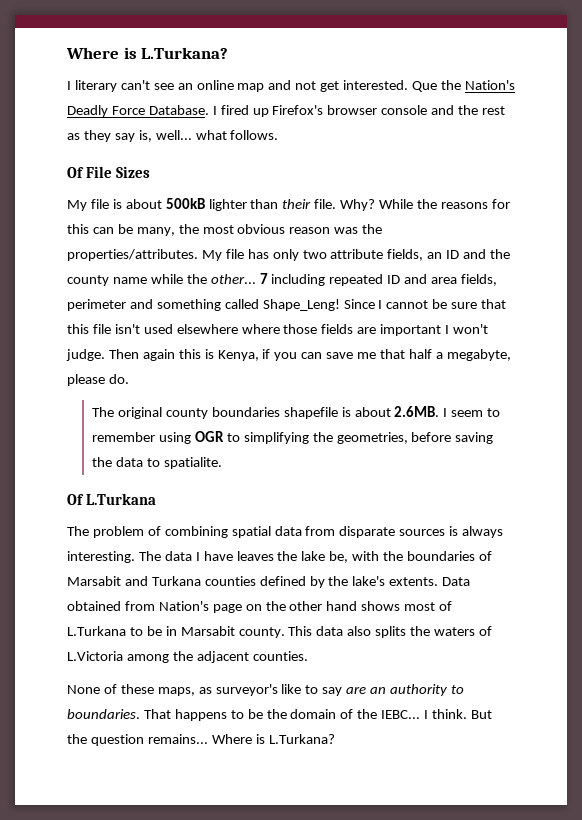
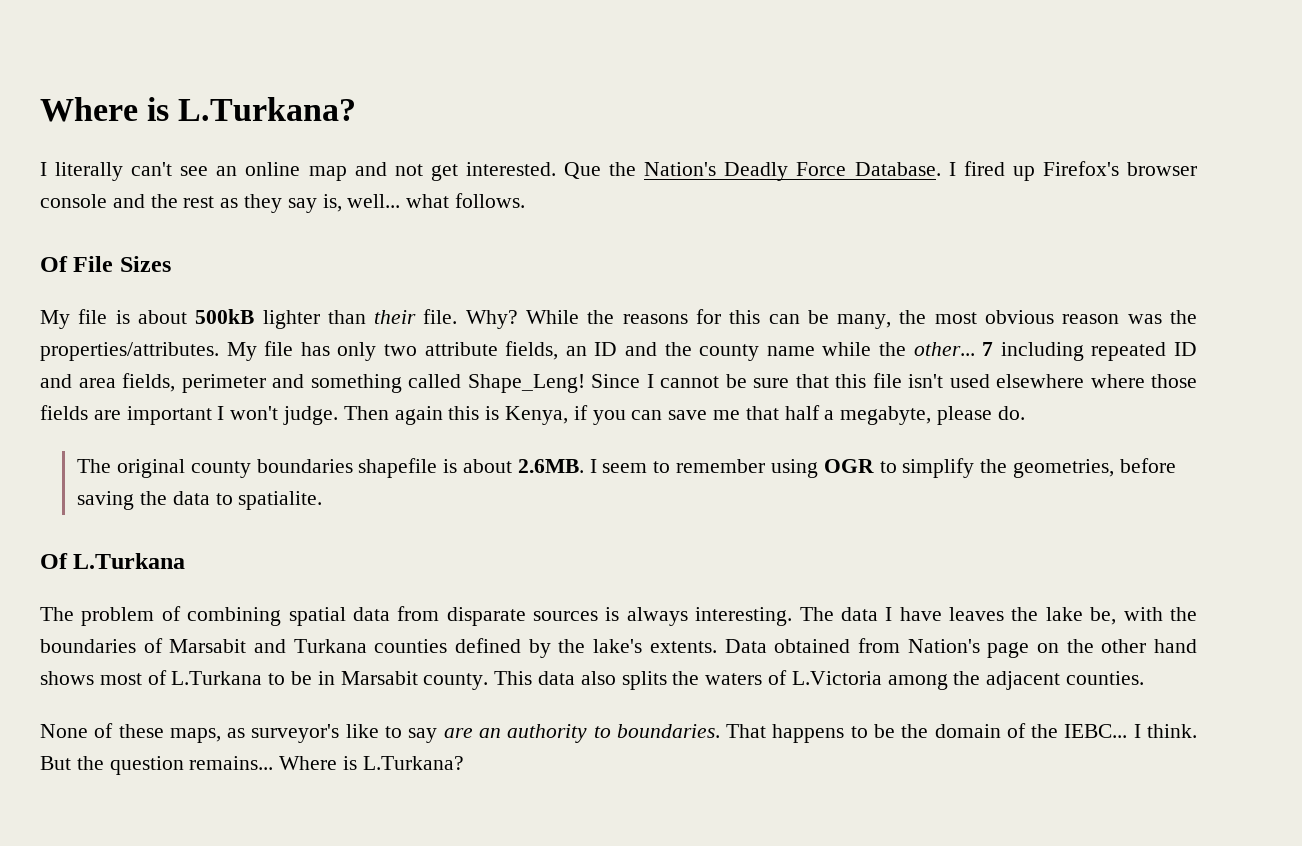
[74,80,117,92] literary -> [55,162,124,181] literally
[243,432,309,444] simplifying -> [902,458,975,478] simplify

